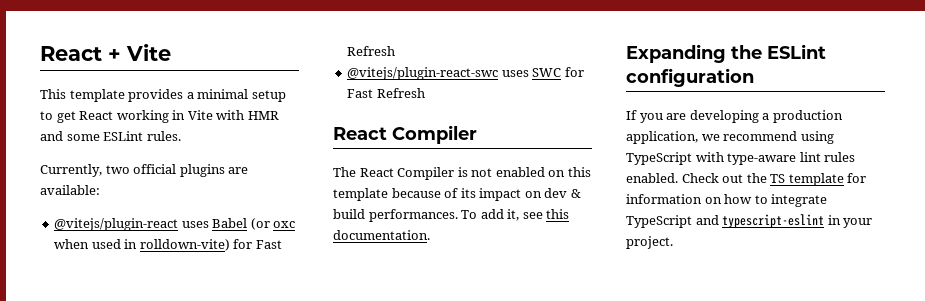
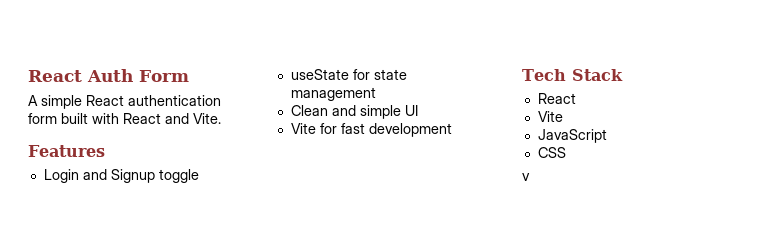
[40,44,171,61] [40,89,286,102] [40,110,279,123] [40,131,181,141] [40,164,249,177] [40,185,100,195] [54,218,296,231] [54,239,282,251] [347,46,396,56] [347,67,584,80] [347,88,425,98] [333,125,477,144] [333,167,591,180] [333,188,581,201] [333,209,570,222] [333,230,430,240] [626,44,826,63] [626,68,754,87] [626,110,843,123] [626,131,834,144] [626,152,856,165] [626,173,867,186] [626,194,828,207] [626,214,873,228] [626,236,673,249] React + Vite // This template provides a minimal setup to get React working in Vite with HMR and some ESLint rules. // Currently, two official plugins are available: // @vitejs/plugin-react uses Babel (or oxc when used in rolldown-vite) for Fast Refresh // @vitejs/plugin-react-swc uses SWC for Fast Refresh // React Compiler // The React Compiler is not enabled on this template because of its impact on dev & build performances. To add it, see this documentation. // Expanding the ESLint configuration // If you are developing a production application, we recommend using TypeScript with type-aware lint rules enabled. Check out the TS template for information on how to integrate TypeScript and typescript-eslint in your project. -> [28,69,189,82] [28,95,221,109] [28,113,221,124] [28,145,105,157] [43,169,199,183] [290,69,407,80] [290,87,376,101] [290,105,418,119] [290,123,452,137] [522,69,623,81] [537,93,576,104] [537,111,563,122] [537,129,607,143] [537,147,566,158] [522,173,530,181] React Auth Form // A simple React authentication form built with React and Vite. // Features // Login and Signup toggle // useState for state management // Clean and simple UI // Vite for fast development // Tech Stack // React // Vite // JavaScript // CSS // v

